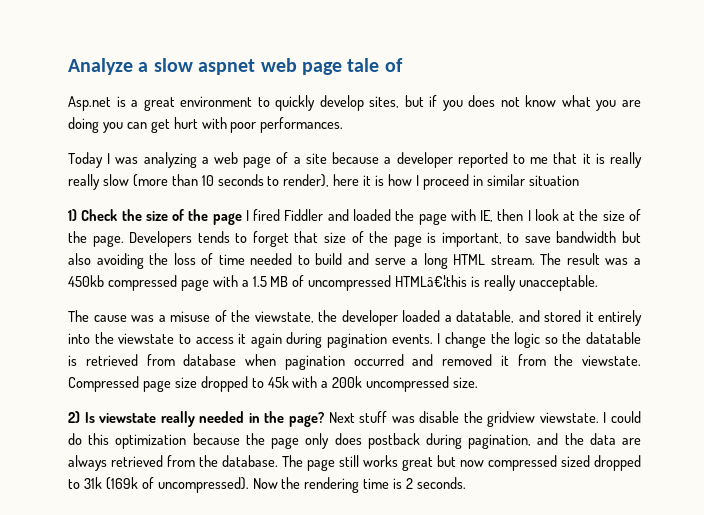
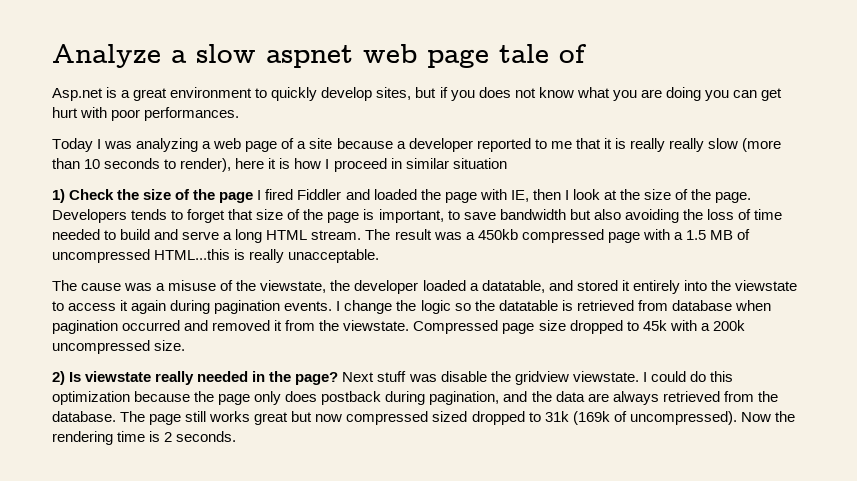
[395,275,468,287] HTMLâ€¦this -> [154,249,231,260] HTML...this

